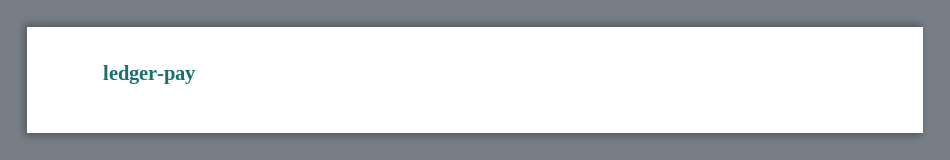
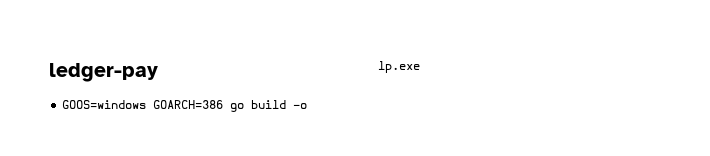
(196, 74) none -> [62,100,308,112] [378,61,421,73] // GOOS=windows GOARCH=386 go build -o lp.exe

